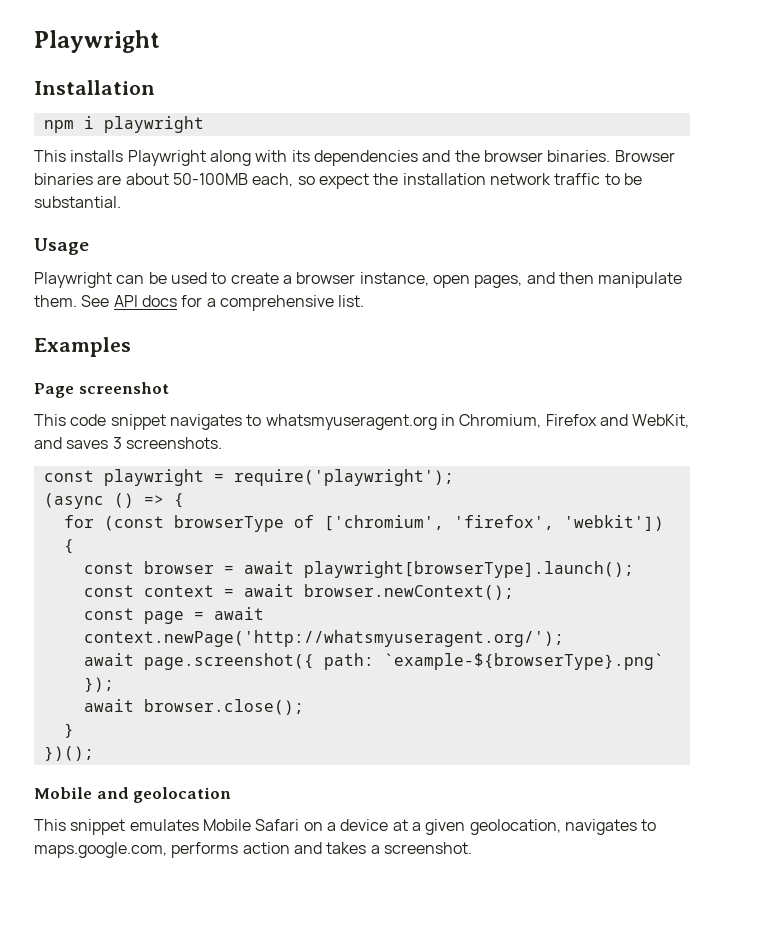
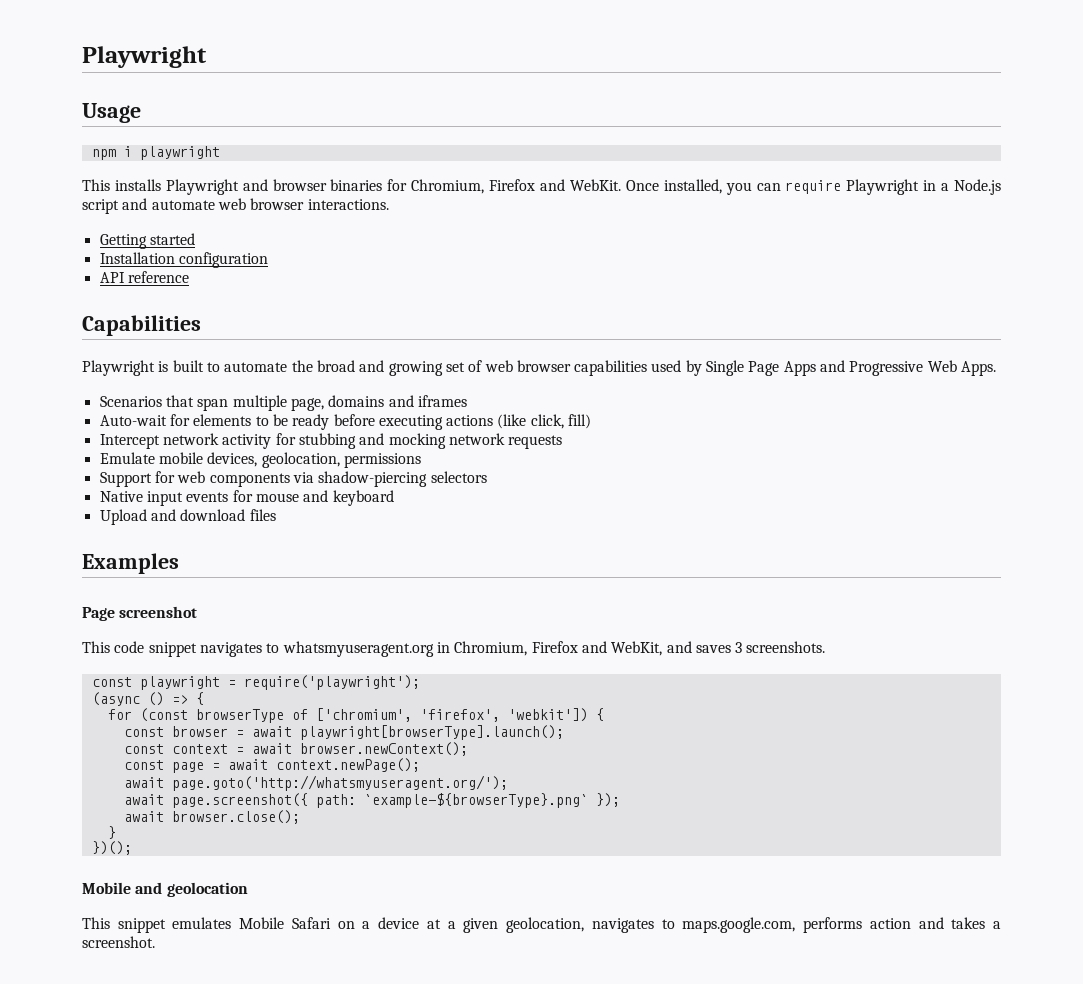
[34,80,155,95] Installation -> [82,103,141,123] Usage
[209,150,675,166] [34,173,642,189] [34,196,121,208] [34,238,89,255] [34,272,683,288] [34,295,365,311] along with its dependencies and the browser binaries. Browser binaries are about 50-100MB each, so expect the installation network traffic to be substantial. // Usage // Playwright can be used to create a browser instance, open pages, and then manipulate them. See API docs for a comprehensive list. -> [242,179,1002,195] [82,198,389,214] [99,233,195,249] [99,252,268,268] [99,271,189,283] [82,315,201,336] [82,360,997,376] [99,395,467,411] [99,414,592,430] [99,433,563,449] [99,452,421,468] [99,471,487,487] [99,490,394,506] [99,509,276,525] and browser binaries for Chromium, Firefox and WebKit. Once installed, you can require Playwright in a Node.js script and automate web browser interactions. // Getting started // Installation configuration // API reference // Capabilities // Playwright is built to automate the broad and growing set of web browser capabilities used by Single Page Apps and Progressive Web Apps. // Scenarios that span multiple page, domains and iframes // Auto-wait for elements to be ready before executing actions (like click, fill) // Intercept network activity for stubbing and mocking network requests // Emulate mobile devices, geolocation, permissions // Support for web components via shadow-piercing selectors // Native input events for mouse and keyboard // Upload and download files
[83,630,564,647] context.newPage('http://whatsmyuseragent.org/'); -> [275,758,420,772] [123,775,508,791] context.newPage(); // await page.goto('http://whatsmyuseragent.org/');

